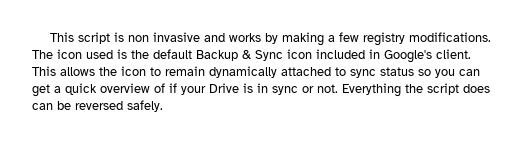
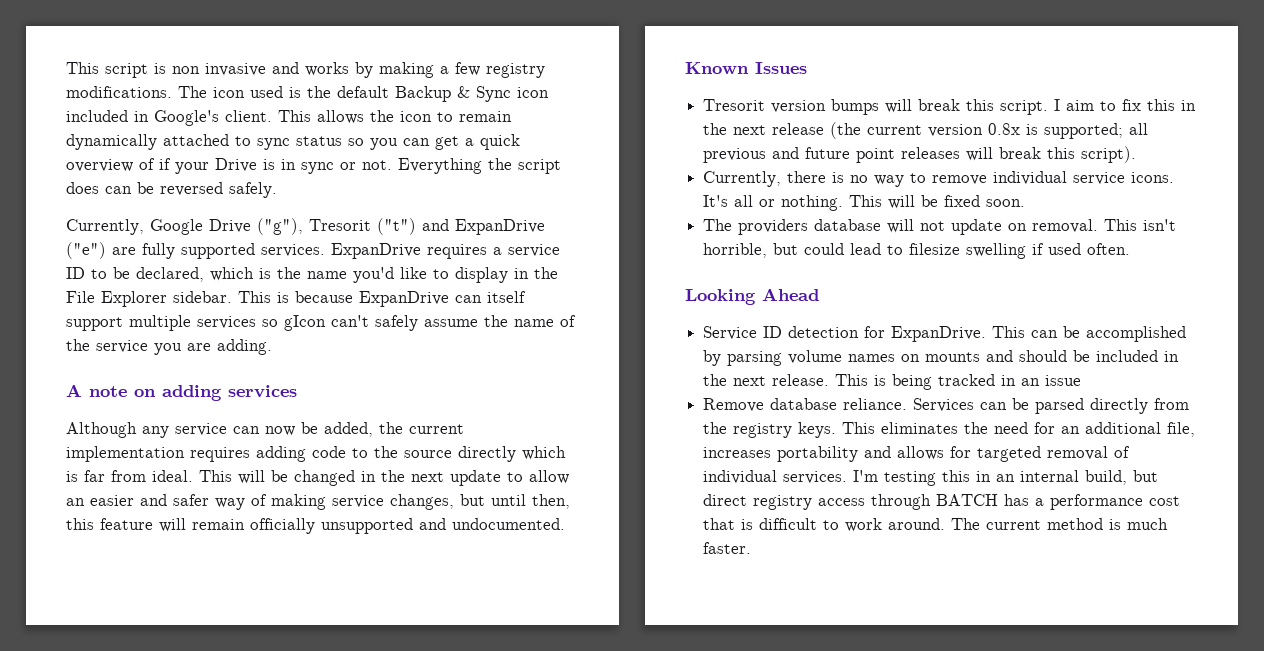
(163, 106) none -> [66,218,545,235] [66,242,560,259] [66,267,558,283] [66,291,526,307] [66,315,576,331] [66,339,272,355] [66,384,297,401] [66,422,464,438] [66,446,566,462] [66,470,569,486] [66,494,570,510] [66,518,565,534] [685,62,807,74] [703,99,1197,115] [703,122,1149,139] [703,146,1137,163] [703,171,1175,187] [703,195,1026,211] [703,219,1177,235] [703,243,1131,259] [685,288,819,305] [703,326,1187,342] [703,350,1180,366] [703,374,1082,390] [703,398,1190,414] [703,422,1196,438] [703,446,1131,462] [703,470,1159,486] [703,494,1181,510] [703,518,1169,532] [703,542,752,554] // Currently, Google Drive ("g"), Tresorit ("t") and ExpanDrive ("e") are fully supported services. ExpanDrive requires a service ID to be declared, which is the name you'd like to display in the File Explorer sidebar. This is because ExpanDrive can itself support multiple services so gIcon can't safely assume the name of the service you are adding. // A note on adding services // Although any service can now be added, the current implementation requires adding code to the source directly which is far from ideal. This will be changed in the next update to allow an easier and safer way of making service changes, but until then, this feature will remain officially unsupported and undocumented. // Known Issues // Tresorit version bumps will break this script. I aim to fix this in the next release (the current version 0.8x is supported; all previous and future point releases will break this script). // Currently, there is no way to remove individual service icons. It's all or nothing. This will be fixed soon. // The providers database will not update on removal. This isn't horrible, but could lead to filesize swelling if used often. // Looking Ahead // Service ID detection for ExpanDrive. This can be accomplished by parsing volume names on mounts and should be included in the next release. This is being tracked in an issue // Remove database reliance. Services can be parsed directly from the registry keys. This eliminates the need for an additional file, increases portability and allows for targeted removal of individual services. I'm testing this in an internal build, but direct registry access through BATCH has a performance cost that is difficult to work around. The current method is much faster.

